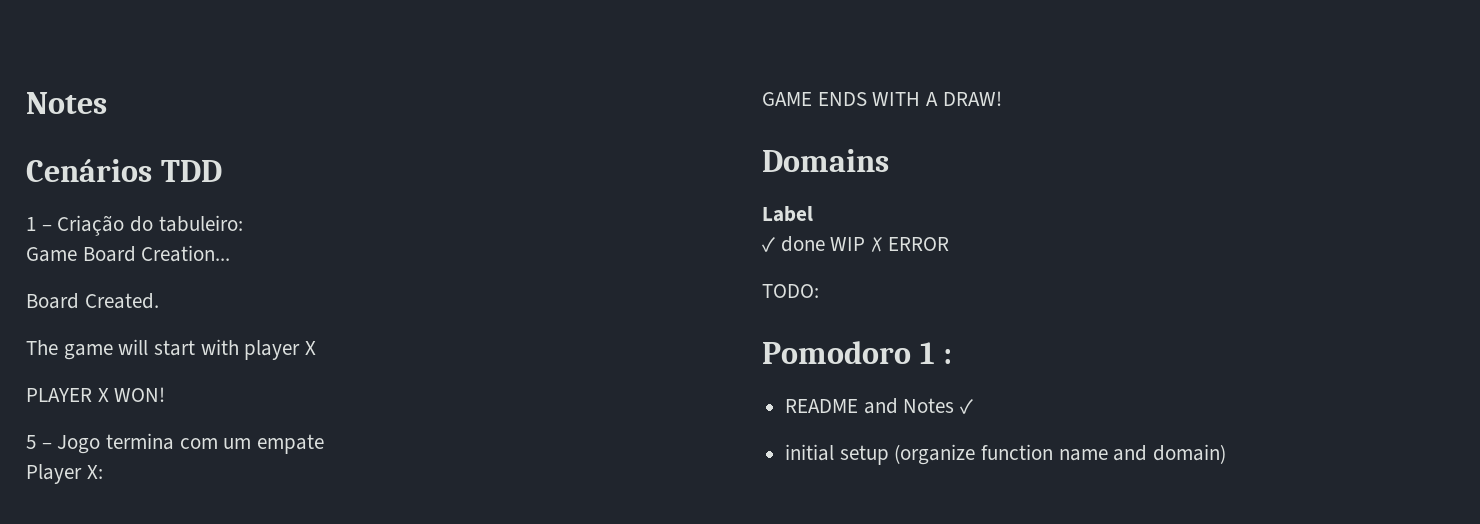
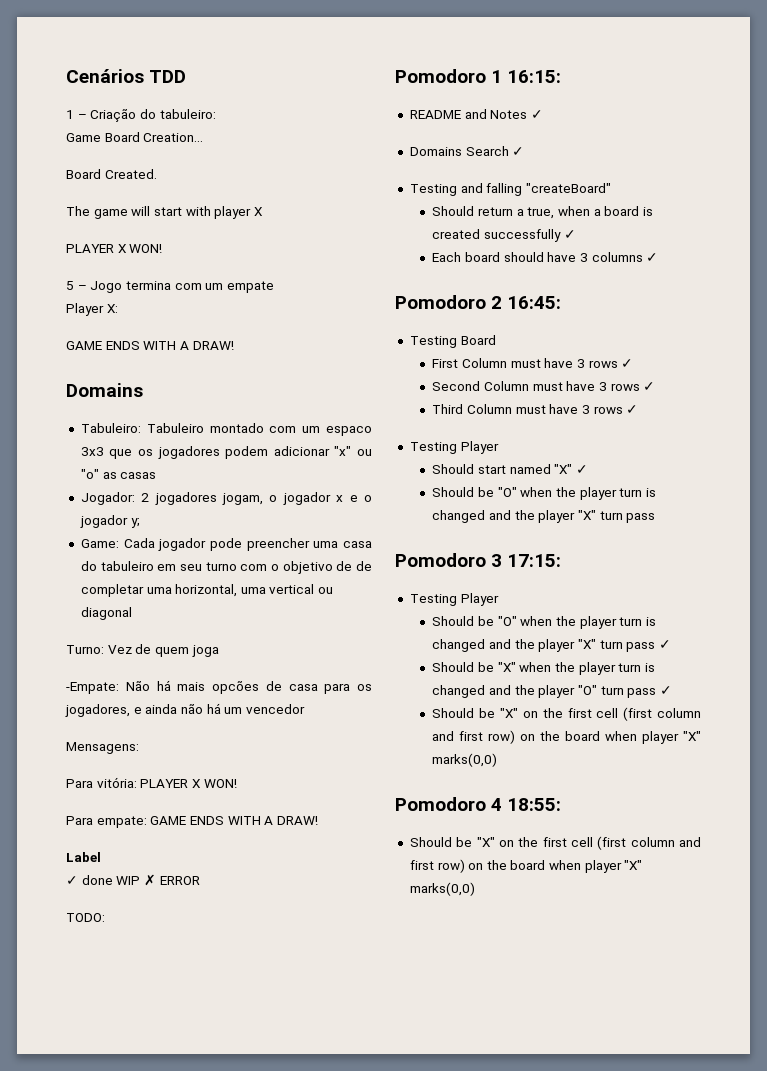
[26,92,107,114] Notes // -> (66, 76) none
(889, 160) none -> [80,423,372,436] [80,446,373,459] [80,469,157,479] [80,492,372,505] [79,515,140,528] [80,538,372,551] [80,561,372,574] [80,584,334,597] [80,607,132,620] [66,644,219,657] [66,680,372,694] [65,703,305,717] [66,742,139,754] [66,777,237,788] [66,816,318,828] // Tabuleiro: Tabuleiro montado com um espaco 3x3 que os jogadores podem adicionar "x" ou "o" as casas // Jogador: 2 jogadores jogam, o jogador x e o jogador y; // Game: Cada jogador pode preencher uma casa do tabuleiro em seu turno com o objetivo de de completar uma horizontal, uma vertical ou diagonal // Turno: Vez de quem joga // -Empate: Não há mais opcões de casa para os jogadores, e ainda não há um vencedor // Mensagens: // Para vitória: PLAYER X WON! // Para empate: GAME ENDS WITH A DRAW!
[943,349,953,364] : -> [507,70,562,83] 16:15:
[785,444,1227,465] initial setup (organize function name and domain) -> [409,146,525,156] [409,183,611,196] [432,206,653,219] [432,229,576,242] [432,252,659,262] [395,295,562,309] [409,335,496,348] [432,358,634,368] [432,381,656,391] [432,404,639,414] [409,441,499,454] [432,464,589,474] [432,487,656,500] [432,510,656,523] [395,553,562,567] [409,593,499,606] [432,616,656,629] [432,639,671,652] [432,662,655,675] [432,685,672,698] [432,707,701,721] [432,730,701,744] [432,753,498,767] [395,797,562,811] [409,836,701,850] [409,859,643,873] [409,882,475,896] Domains Search ✓ // Testing and falling "createBoard" // Should return a true, when a board is created successfully ✓ // Each board should have 3 columns ✓ // Pomodoro 2 16:45: // Testing Board // First Column must have 3 rows ✓ // Second Column must have 3 rows ✓ // Third Column must have 3 rows ✓ // Testing Player // Should start named "X" ✓ // Should be "O" when the player turn is changed and the player "X" turn pass // Pomodoro 3 17:15: // Testing Player // Should be "O" when the player turn is changed and the player "X" turn pass ✓ // Should be "X" when the player turn is changed and the player "O" turn pass ✓ // Should be "X" on the first cell (first column and first row) on the board when player "X" marks(0,0) // Pomodoro 4 18:55: // Should be "X" on the first cell (first column and first row) on the board when player "X" marks(0,0)

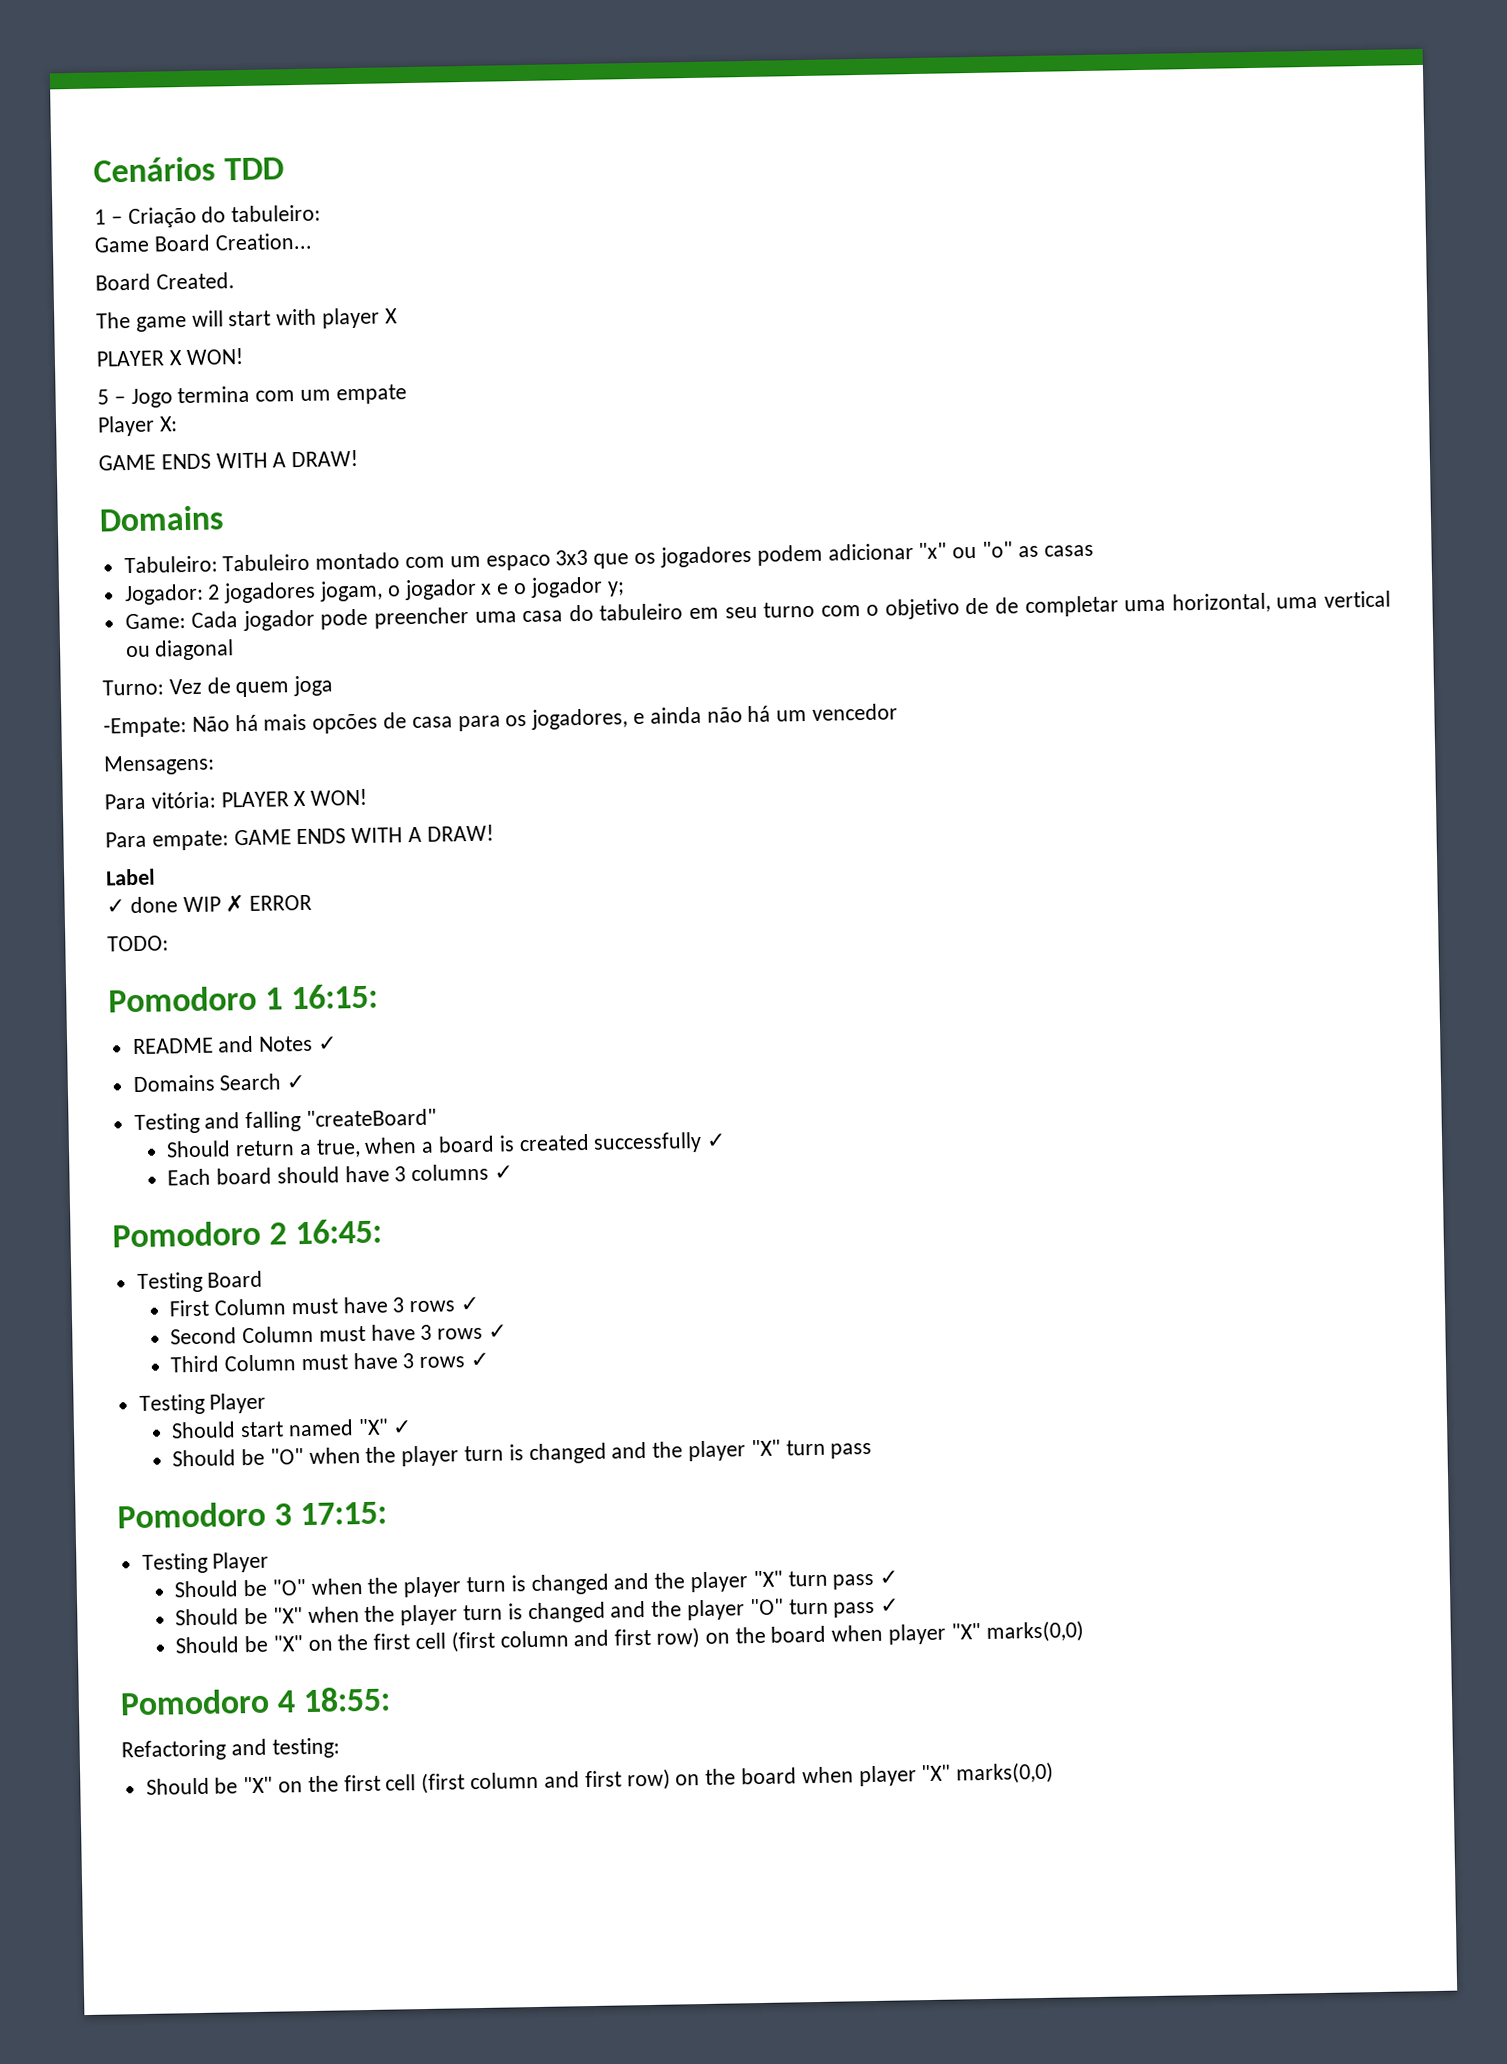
(562, 804) none -> [121,1737,340,1762] // Refactoring and testing:

